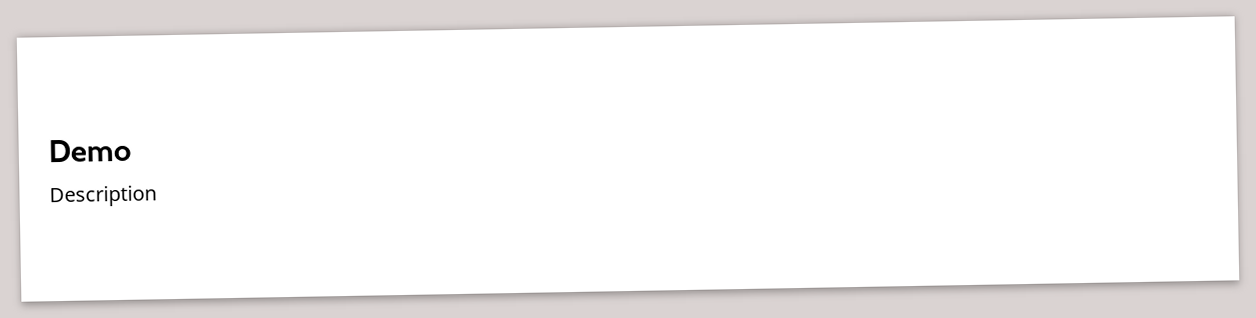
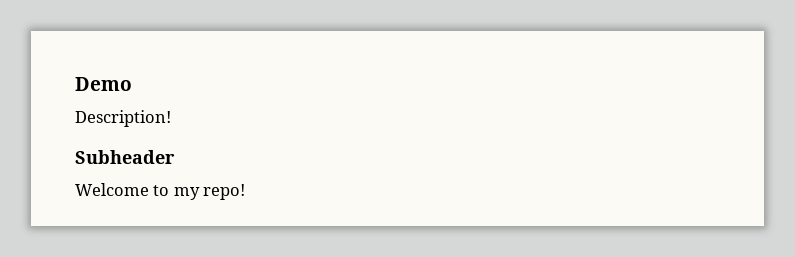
[49,184,157,208] Description -> [75,110,171,127] [75,150,175,164] [75,183,246,200] Description! // Subheader // Welcome to my repo!

